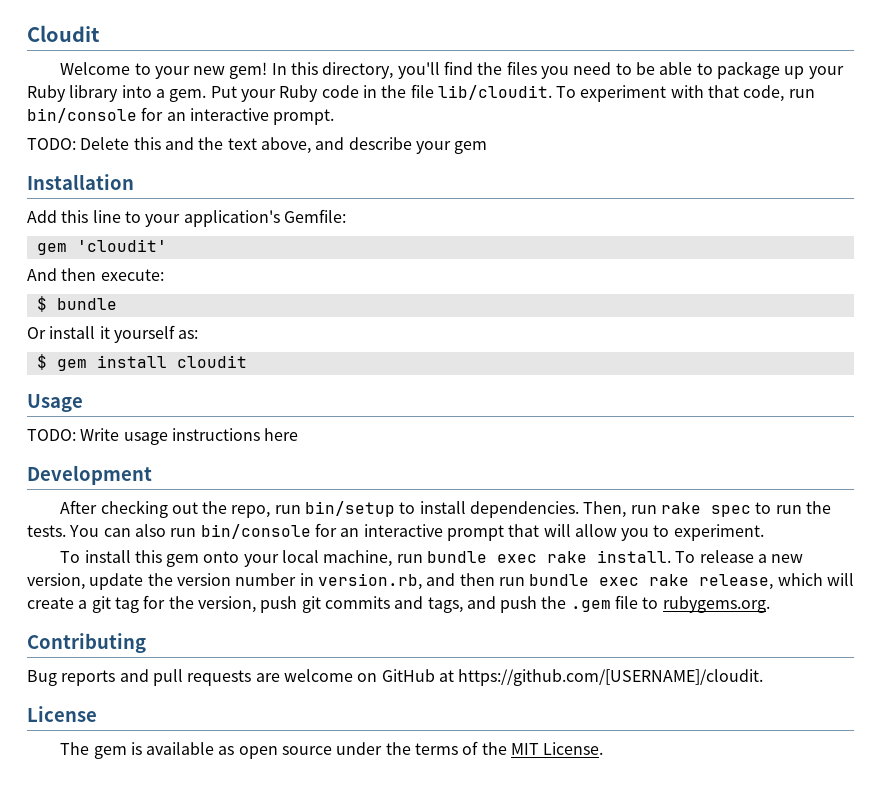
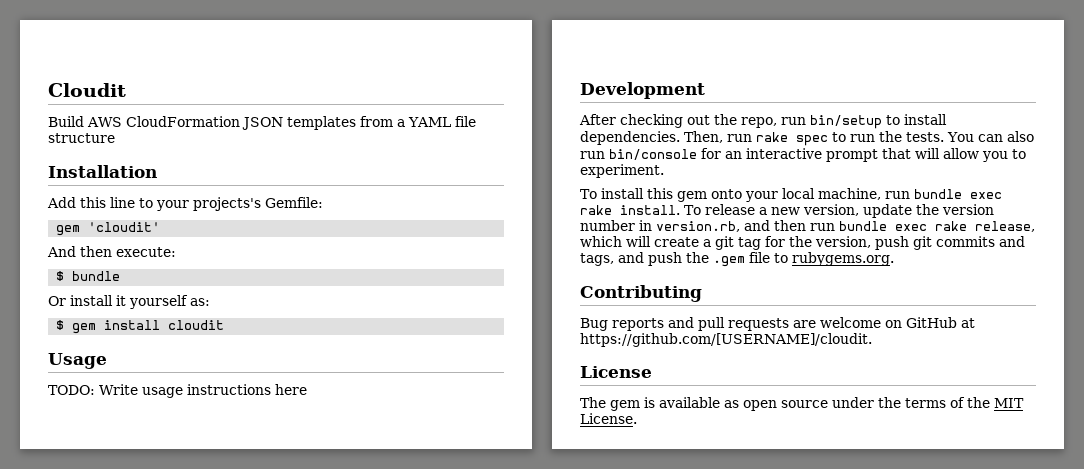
[60,61,844,79] [27,84,815,102] [27,107,335,125] [27,137,488,154] Welcome to your new gem! In this directory, you'll find the files you need to be able to package up your Ruby library into a gem. Put your Ruby code in the file lib/cloudit. To experiment with that code, run bin/console for an interactive prompt. // TODO: Delete this and the text above, and describe your gem -> [48,116,476,130] [48,133,115,143] Build AWS CloudFormation JSON templates from a YAML file structure
[183,210,280,227] application's -> [193,197,261,211] projects's

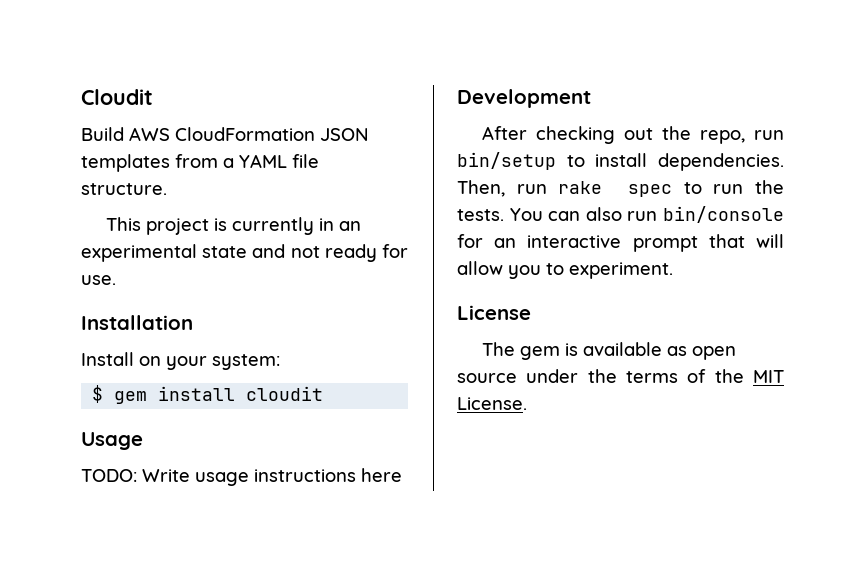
[48,133,115,143] [48,165,157,178] [47,197,323,211] [56,222,161,236] [47,246,176,257] [56,271,121,281] [48,295,210,309] structure // Installation // Add this line to your projects's Gemfile: // gem 'cloudit' // And then execute: // $ bundle // Or install it yourself as: -> [81,183,167,195] [106,217,362,235] [81,244,408,262] [81,275,116,285] [81,315,193,330] [81,352,280,370] structure. // This project is currently in an experimental state and not ready for use. // Installation // Install on your system:
[580,188,1002,202] [580,204,994,218] [580,220,1035,232] [580,236,1025,250] [580,252,894,267] [580,285,702,302] [580,317,975,331] [580,333,872,347] // To install this gem onto your local machine, run bundle exec rake install. To release a new version, update the version number in version.rb, and then run bundle exec rake release, which will create a git tag for the version, push git commits and tags, and push the .gem file to rubygems.org. // Contributing // Bug reports and pull requests are welcome on GitHub at https://github.com/[USERNAME]/cloudit. -> (673, 270) none

